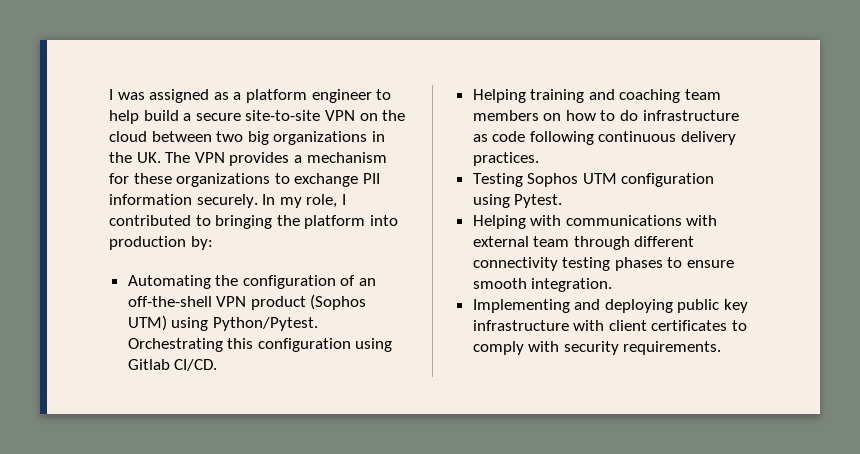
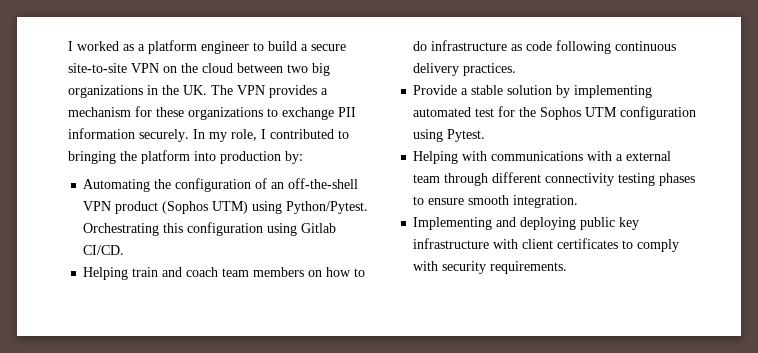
[109,89,210,103] I was assigned -> [68,41,119,51] I worked
[109,110,139,124] help -> (264, 46) none
[530,89,681,103] training and coaching -> [132,267,219,277] train and coach
[472,173,523,187] Testing -> [413,85,653,98] [413,106,537,117] Provide a stable solution by implementing automated test for the
(718, 220) none -> [616,154,624,161] a

